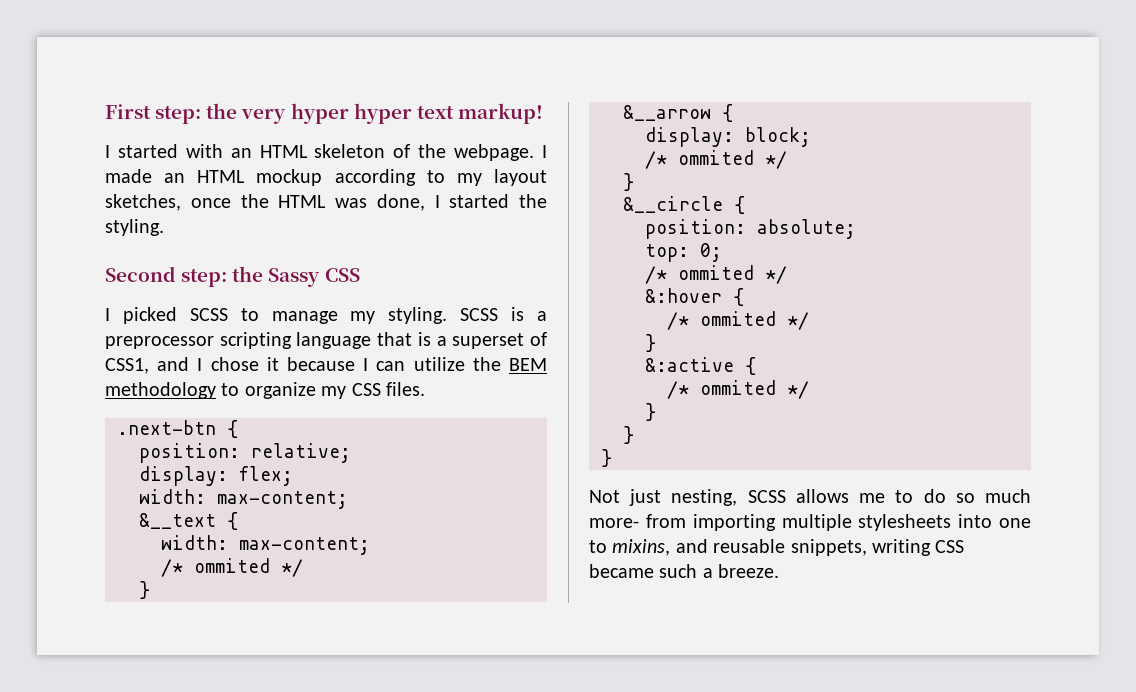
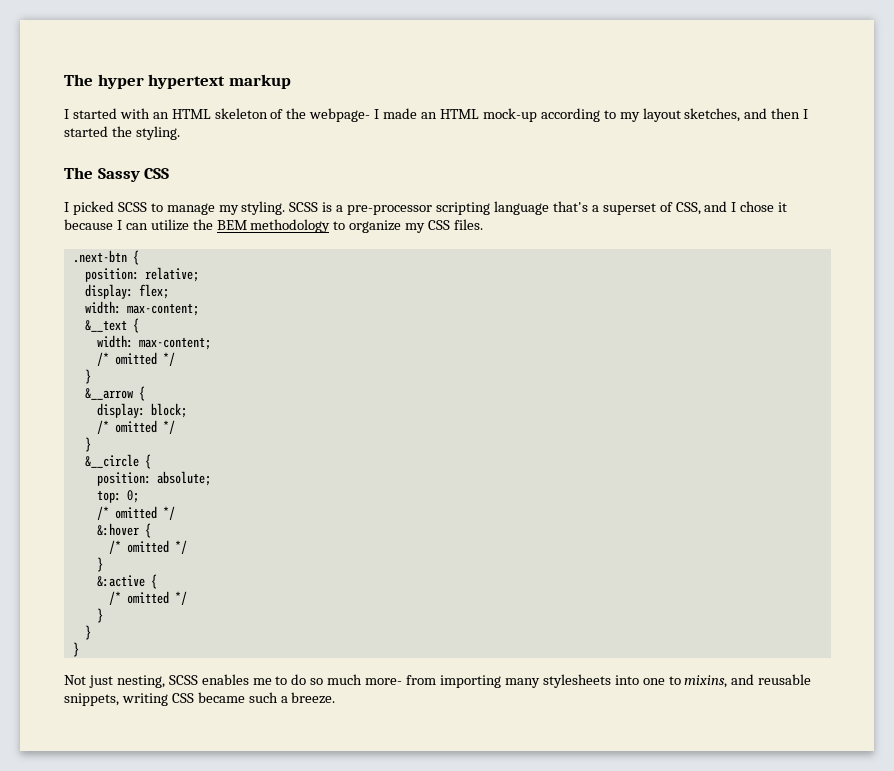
[105,103,543,124] First step: the very hyper hyper text markup! -> [64,74,291,89] The hyper hypertext markup
[454,144,535,161] webpage. -> [309,108,371,122] webpage-
[256,169,323,186] mockup -> [482,108,537,122] mock-up
[190,194,425,211] once the HTML was done, -> [744,108,801,119] and then
[105,266,264,287] Second step: the -> [64,167,93,179] The
[105,336,214,349] preprocessor -> [347,205,433,215] pre-processor
[377,332,431,346] that is -> [552,201,588,212] that's
[105,358,149,374] CSS1, -> [675,202,701,215] CSS,
[194,558,270,573] ommited -> [114,352,157,365] omitted
[678,150,754,165] ommited -> [114,420,157,433] omitted
[678,265,754,280] ommited -> [114,506,157,519] omitted
[700,311,776,326] ommited -> [126,540,169,553] omitted
[700,380,776,395] ommited -> [126,591,169,604] omitted
[795,489,849,503] allows -> [201,674,249,685] enables
[781,514,852,531] multiple -> [504,678,540,688] many

